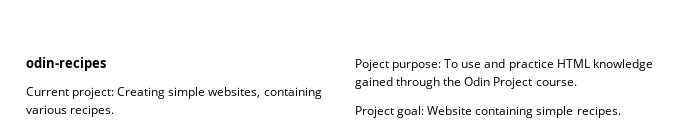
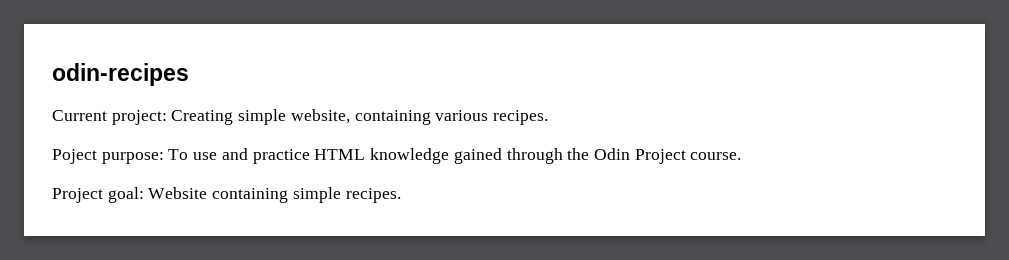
[208,87,261,98] websites, -> [290,109,350,124] website,

